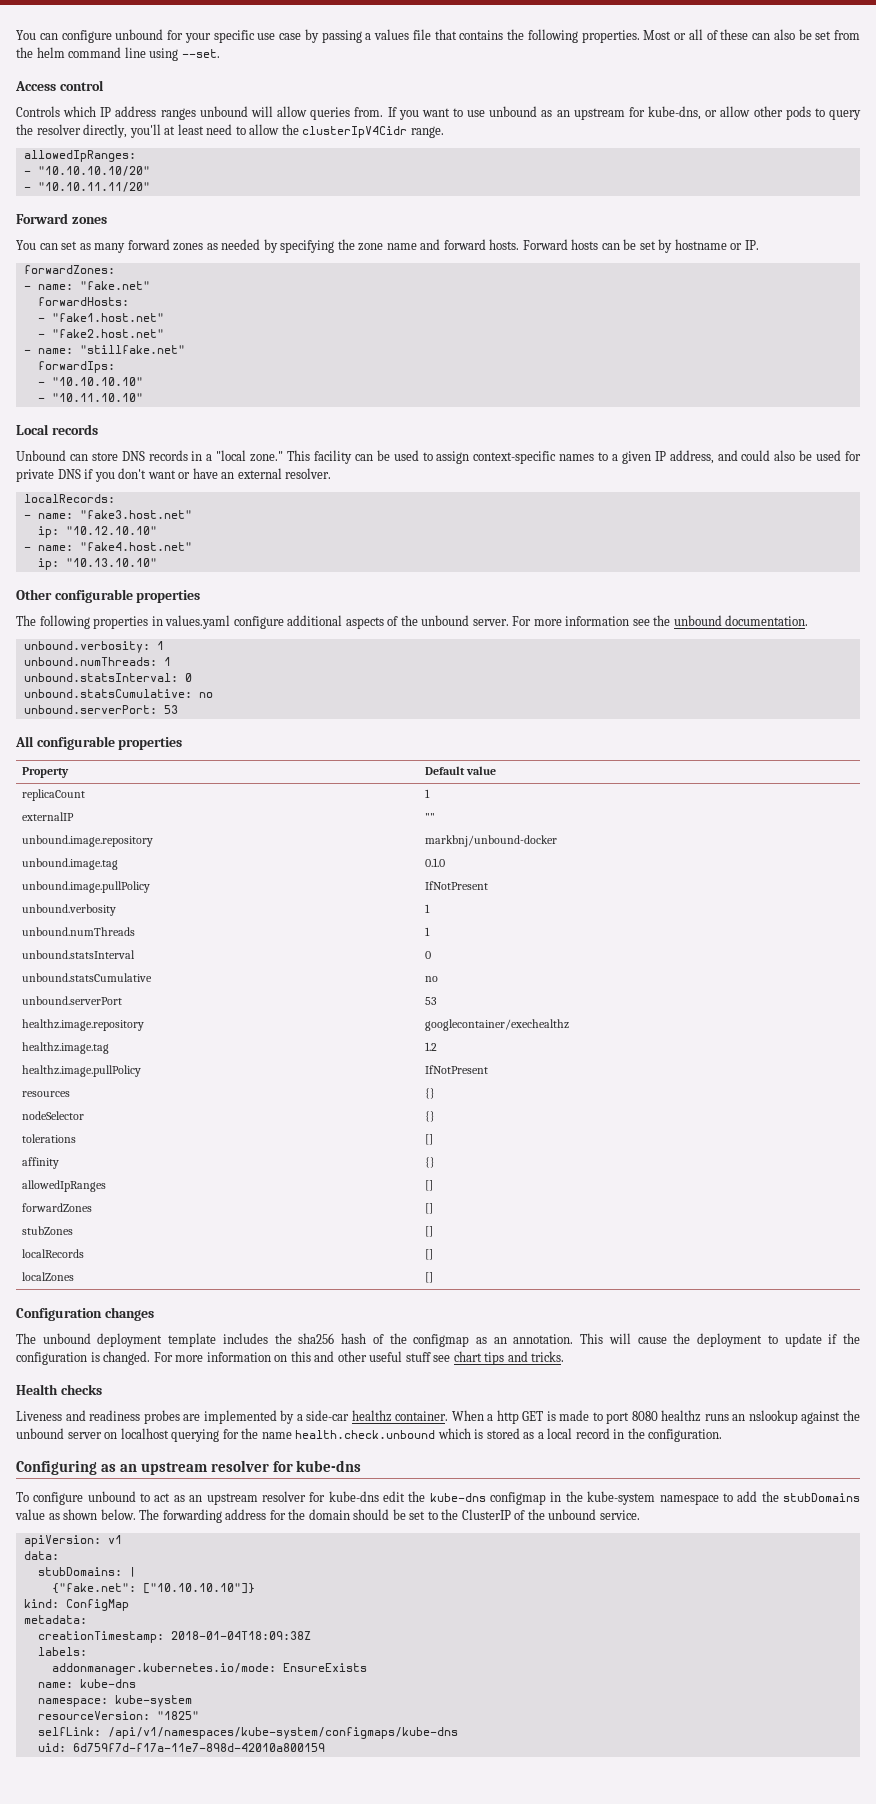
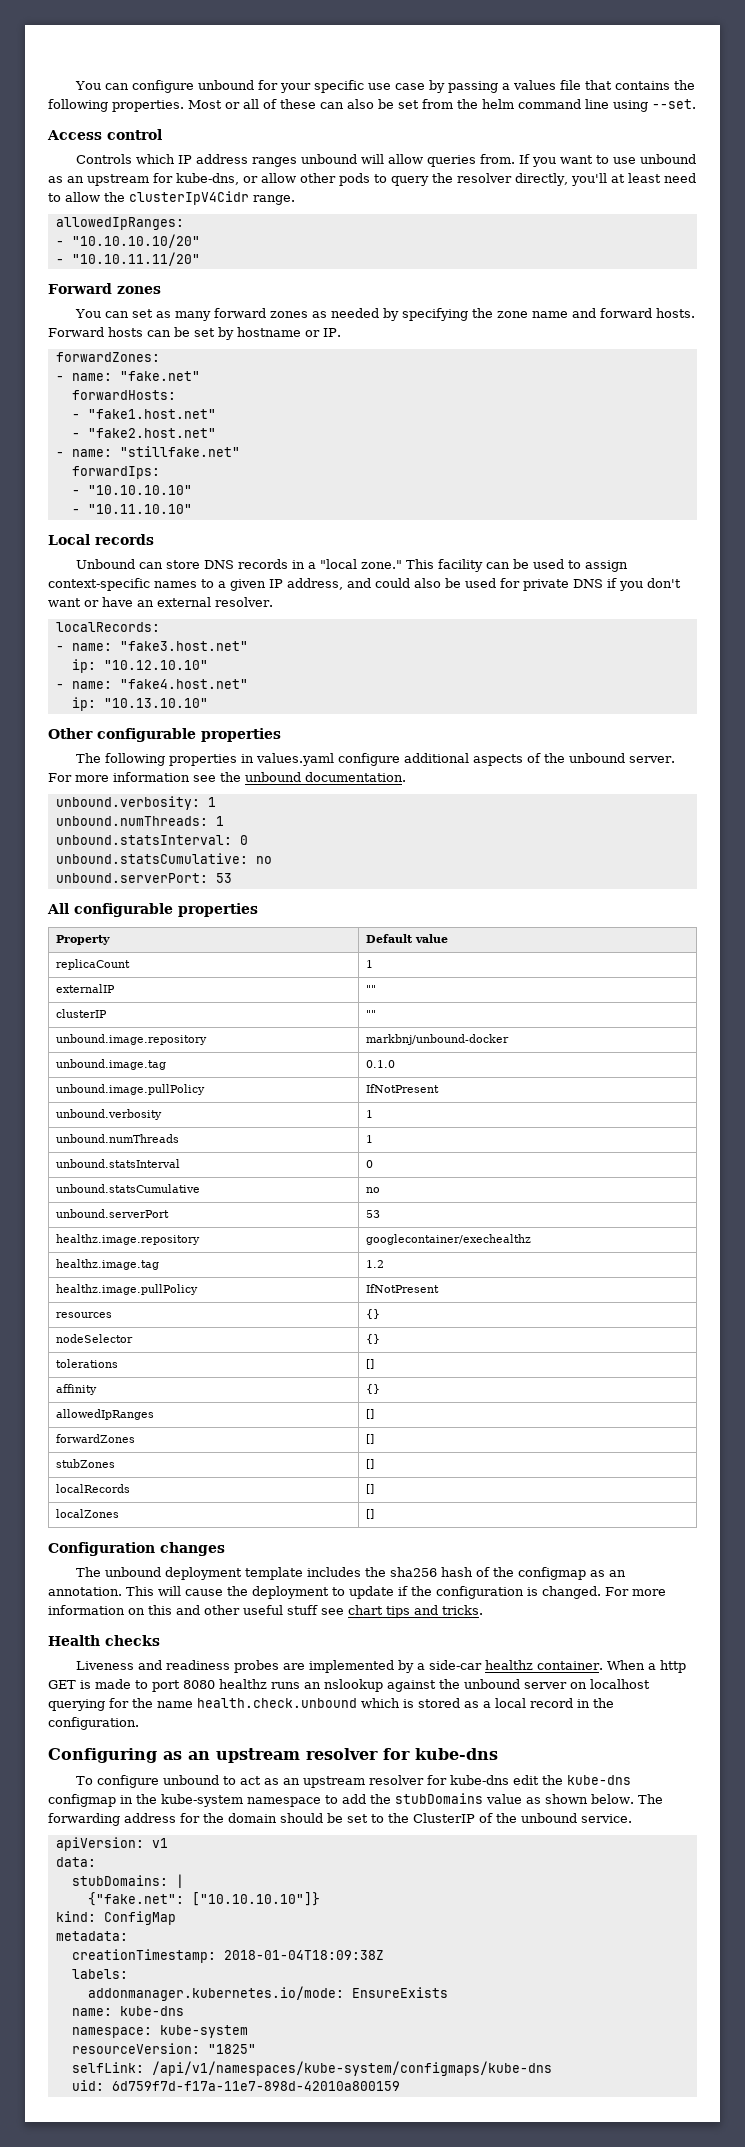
(435, 817) none -> [55,1009,107,1018] [365,1010,376,1018] // clusterIP | ""

